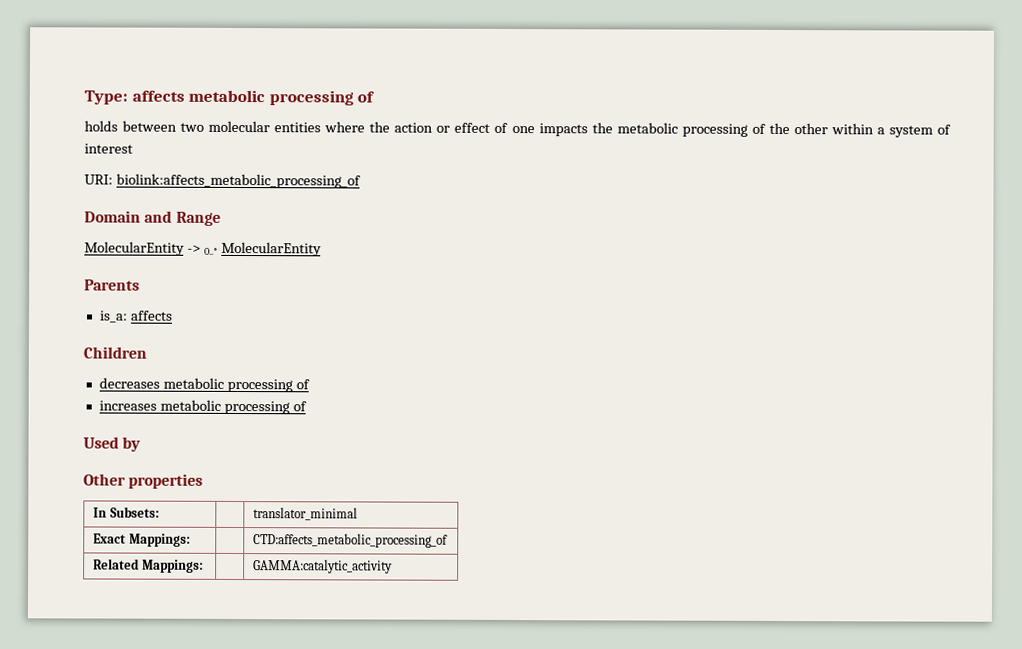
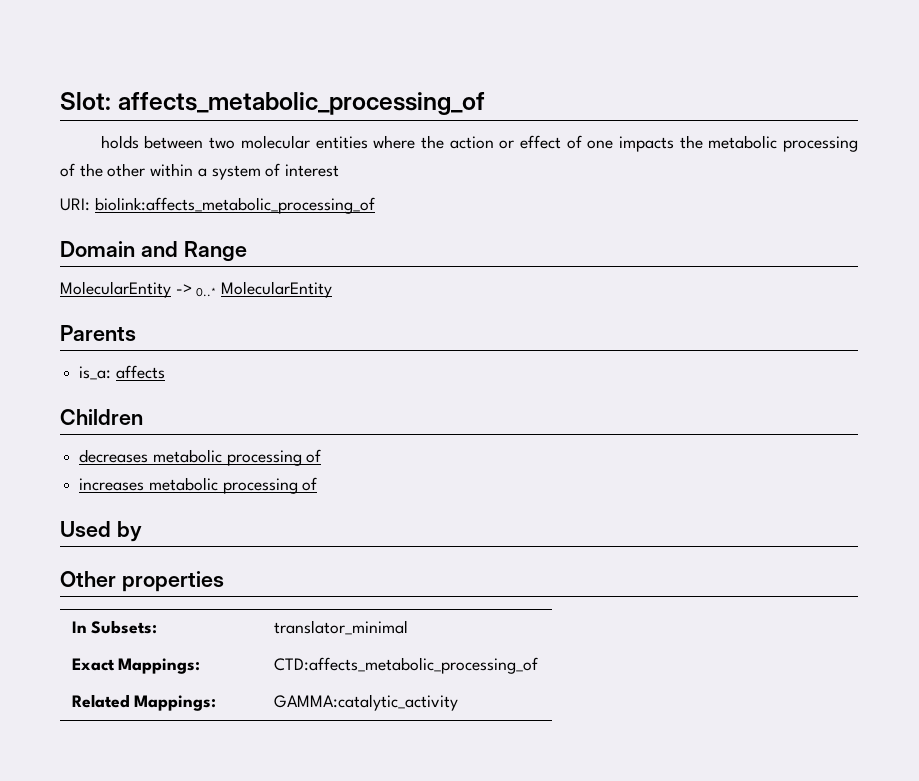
[84,89,376,106] Type: affects metabolic processing of -> [60,92,485,115] Slot: affects_metabolic_processing_of

